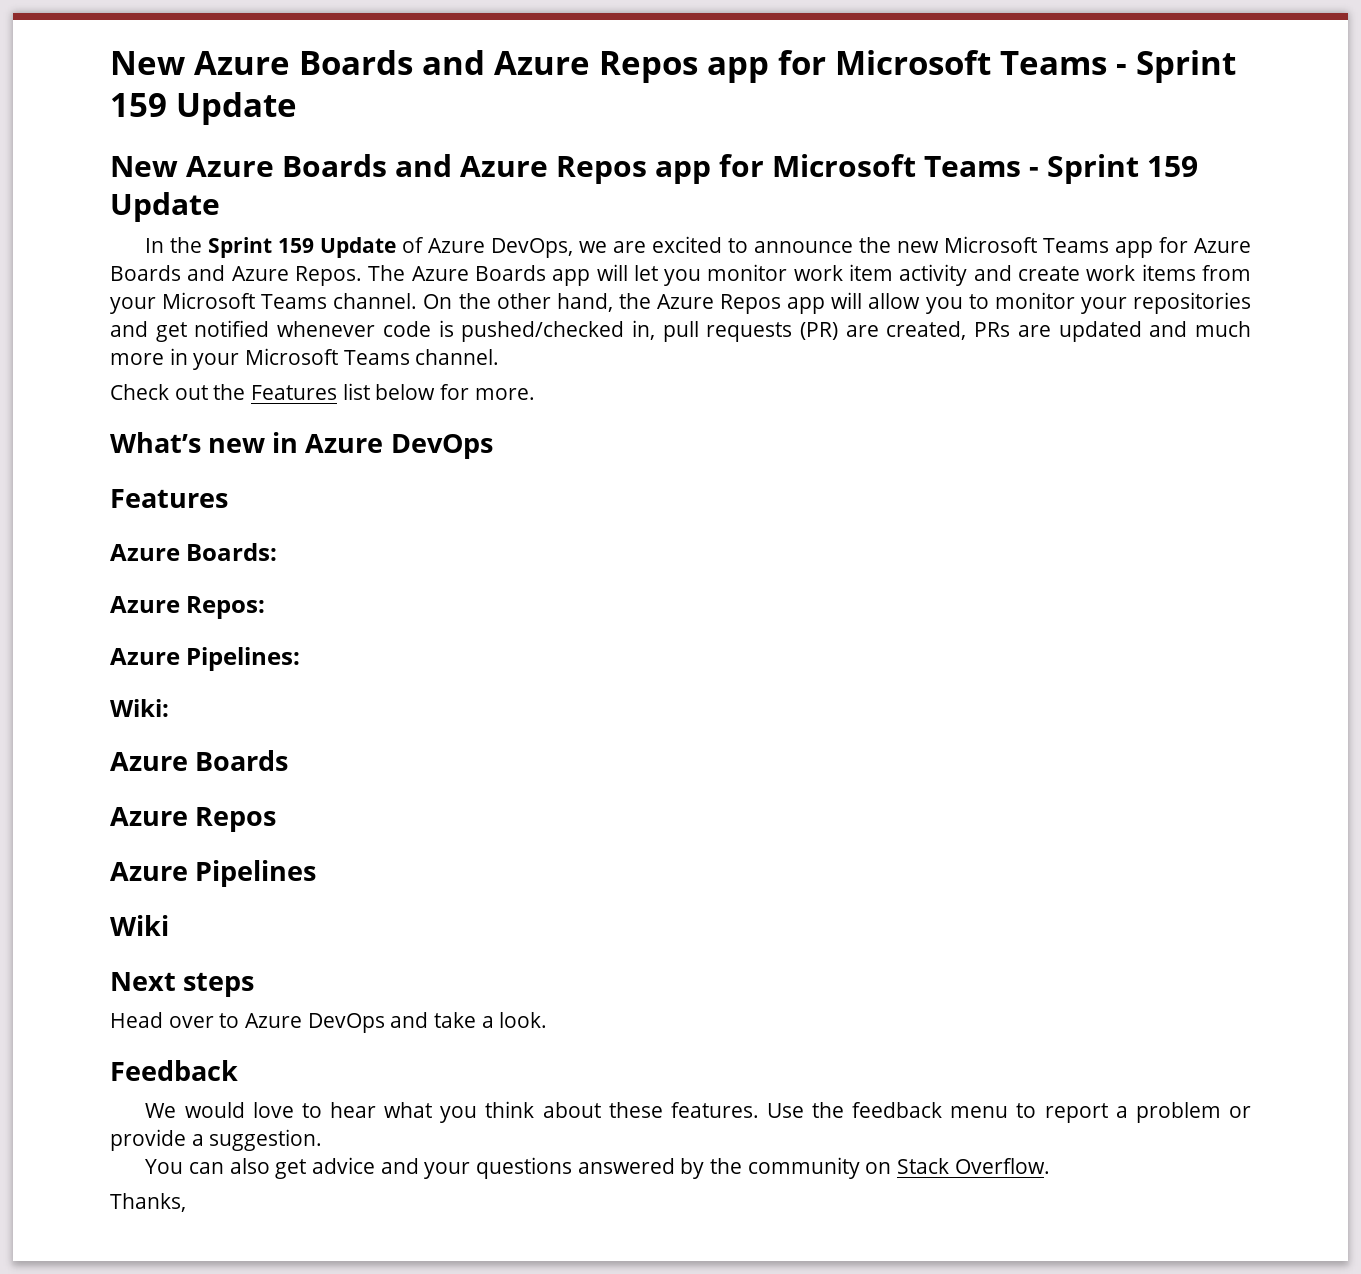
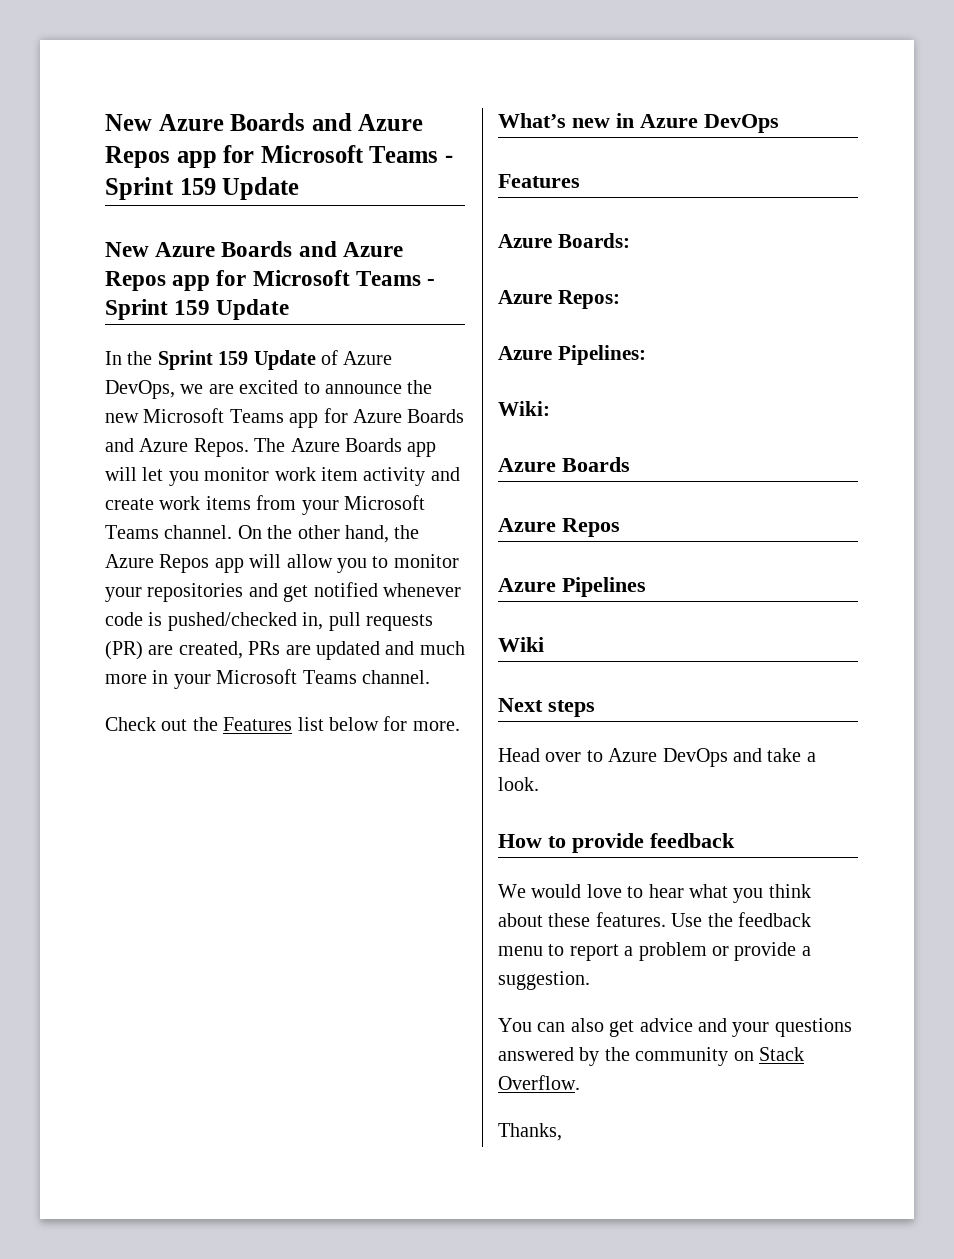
[110,1060,238,1081] Feedback -> [498,833,735,853] How to provide feedback

